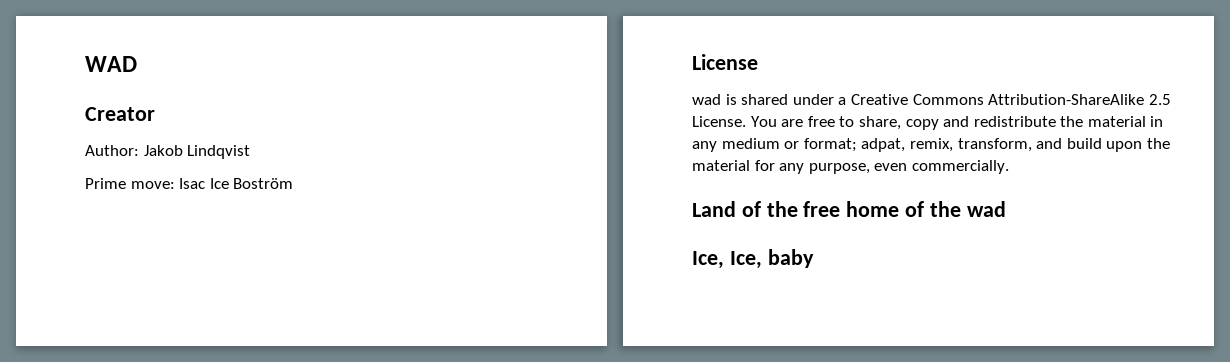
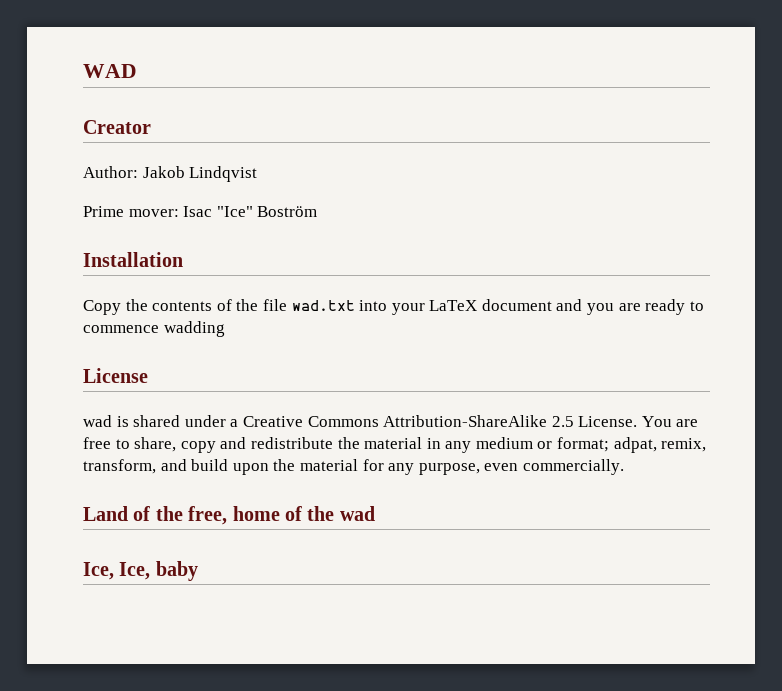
[130,178,294,189] move: Isac Ice Boström -> [128,206,318,217] [83,252,183,267] [83,299,704,315] [83,321,225,337] mover: Isac "Ice" Boström // Installation // Copy the contents of the file wad.txt into your LaTeX document and you are ready to commence wadding
[803,201,841,217] free -> [188,506,228,525] free,

